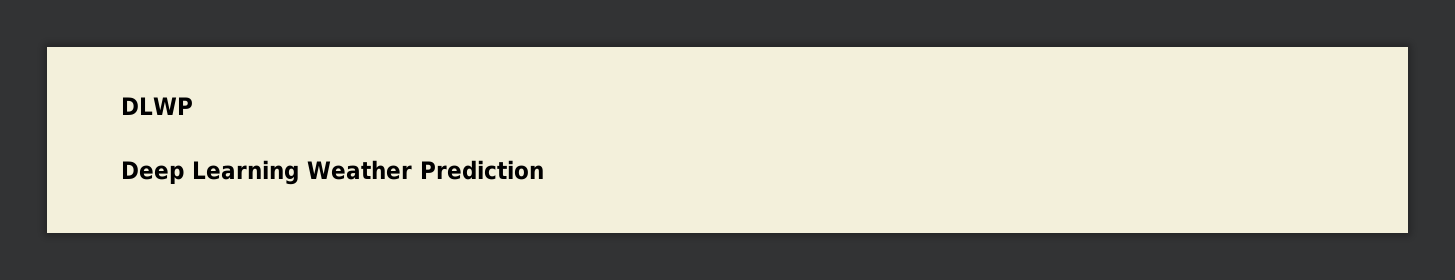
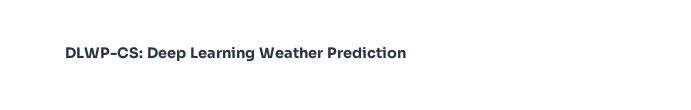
[121,97,193,115] DLWP // -> [65,47,143,59] DLWP-CS:

